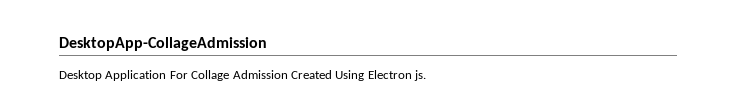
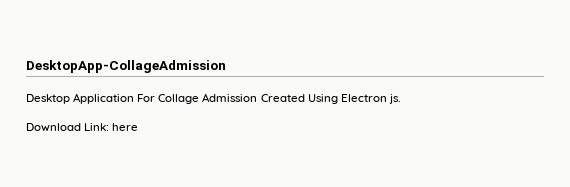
(426, 75) none -> [26,123,139,132] // Download Link: here

